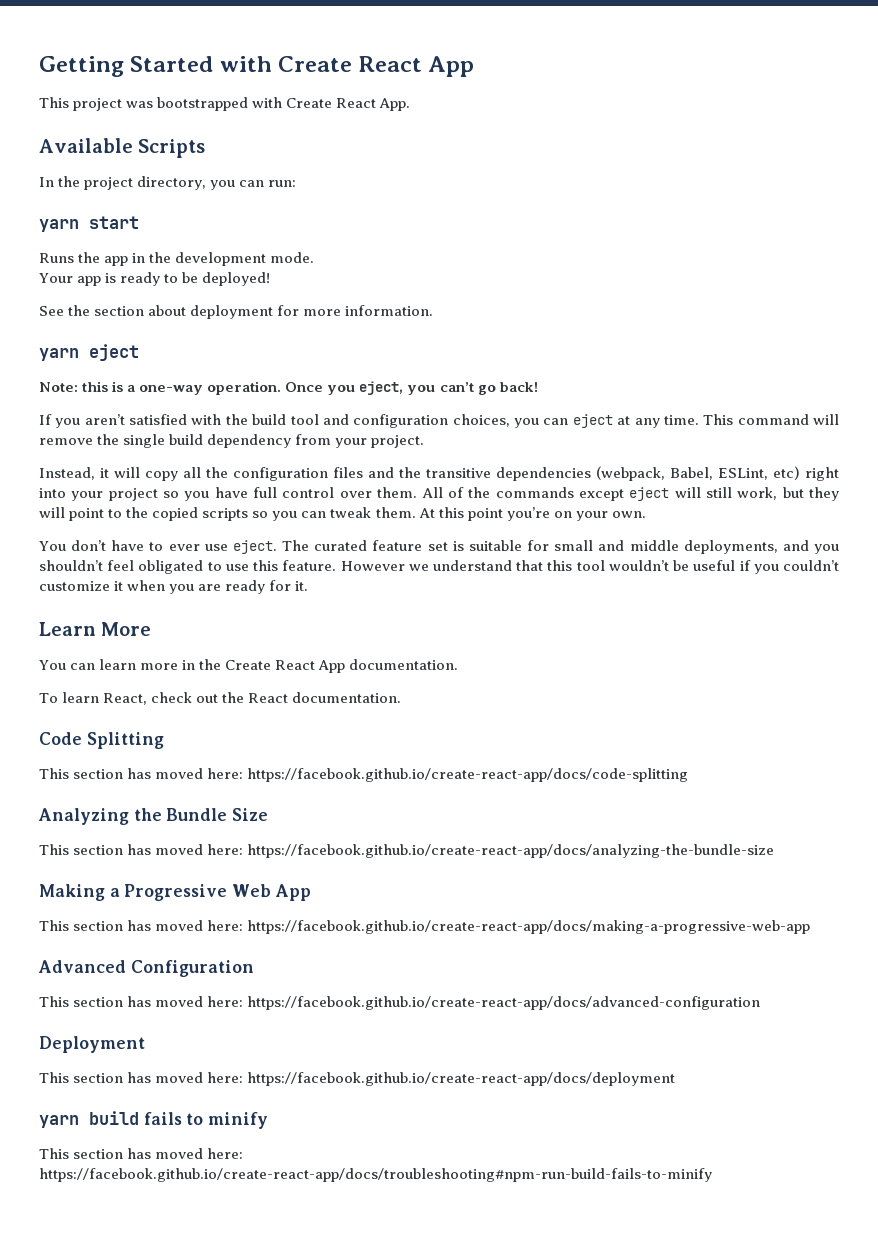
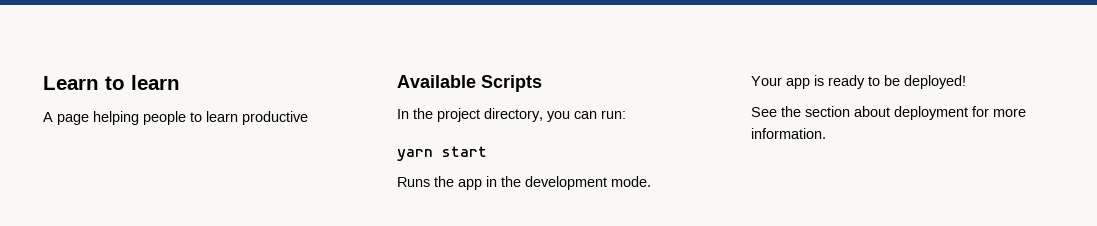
[39,56,474,77] [39,97,411,111] Getting Started with Create React App // This project was bootstrapped with Create React App. -> [43,75,180,90] [43,111,308,125] Learn to learn // A page helping people to learn productive
[39,344,139,361] [39,381,538,395] [39,414,839,428] [39,434,425,448] [39,466,839,481] [39,487,840,501] [39,507,646,521] [39,540,839,554] [39,560,839,574] [39,580,309,594] [39,622,152,636] [39,659,459,673] [39,692,402,705] [39,732,164,749] [39,768,689,782] [38,808,269,825] [39,844,775,858] [39,884,311,901] [39,920,811,934] [38,960,254,977] [39,996,761,1010] [39,1036,145,1053] [39,1072,676,1086] [39,1111,269,1129] [39,1148,244,1159] [39,1168,712,1182] // yarn eject // Note: this is a one-way operation. Once you eject, you can’t go back! // If you aren’t satisfied with the build tool and configuration choices, you can eject at any time. This command will remove the single build dependency from your project. // Instead, it will copy all the configuration files and the transitive dependencies (webpack, Babel, ESLint, etc) right into your project so you have full control over them. All of the commands except eject will still work, but they will point to the copied scripts so you can tweak them. At this point you’re on your own. // You don’t have to ever use eject. The curated feature set is suitable for small and middle deployments, and you shouldn’t feel obligated to use this feature. However we understand that this tool wouldn’t be useful if you couldn’t customize it when you are ready for it. // Learn More // You can learn more in the Create React App documentation. // To learn React, check out the React documentation. // Code Splitting // This section has moved here: https://facebook.github.io/create-react-app/docs/code-splitting // Analyzing the Bundle Size // This section has moved here: https://facebook.github.io/create-react-app/docs/analyzing-the-bundle-size // Making a Progressive Web App // This section has moved here: https://facebook.github.io/create-react-app/docs/making-a-progressive-web-app // Advanced Configuration // This section has moved here: https://facebook.github.io/create-react-app/docs/advanced-configuration // Deployment // This section has moved here: https://facebook.github.io/create-react-app/docs/deployment // yarn build fails to minify // This section has moved here: https://facebook.github.io/create-react-app/docs/troubleshooting#npm-run-build-fails-to-minify -> (826, 133) none

